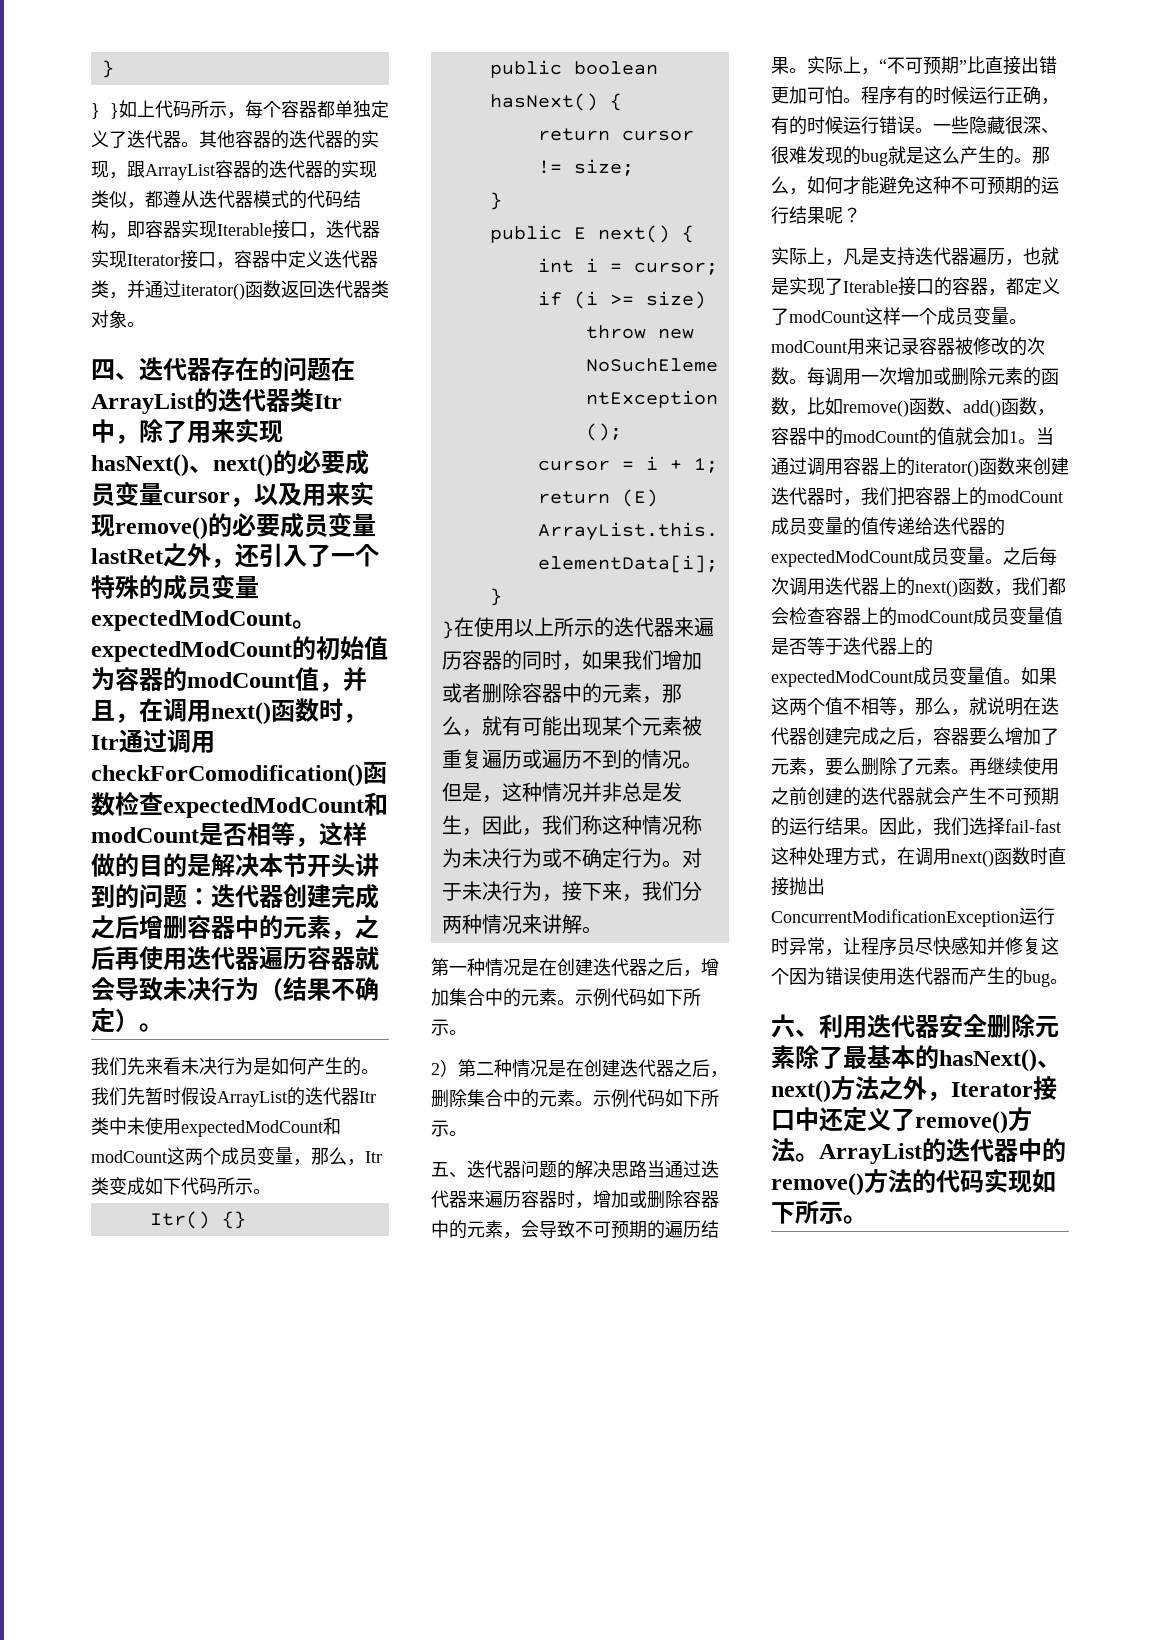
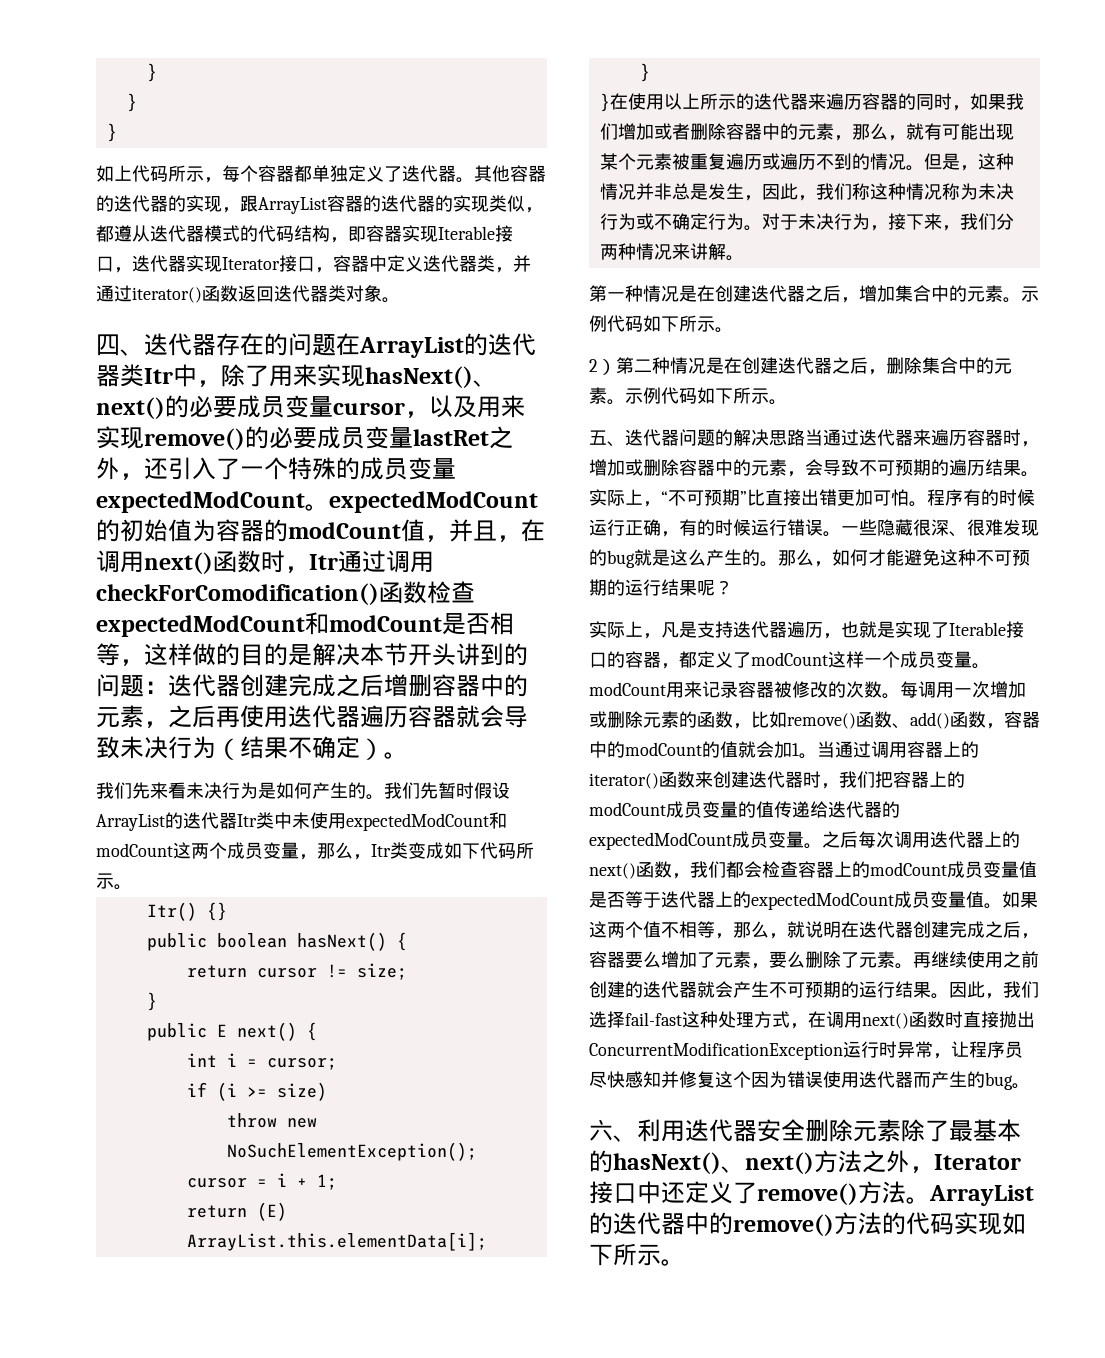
[101,60,114,78] [91,103,119,119] } // } } -> [146,63,157,82] [126,93,137,112] [106,123,117,142] } // } // } //

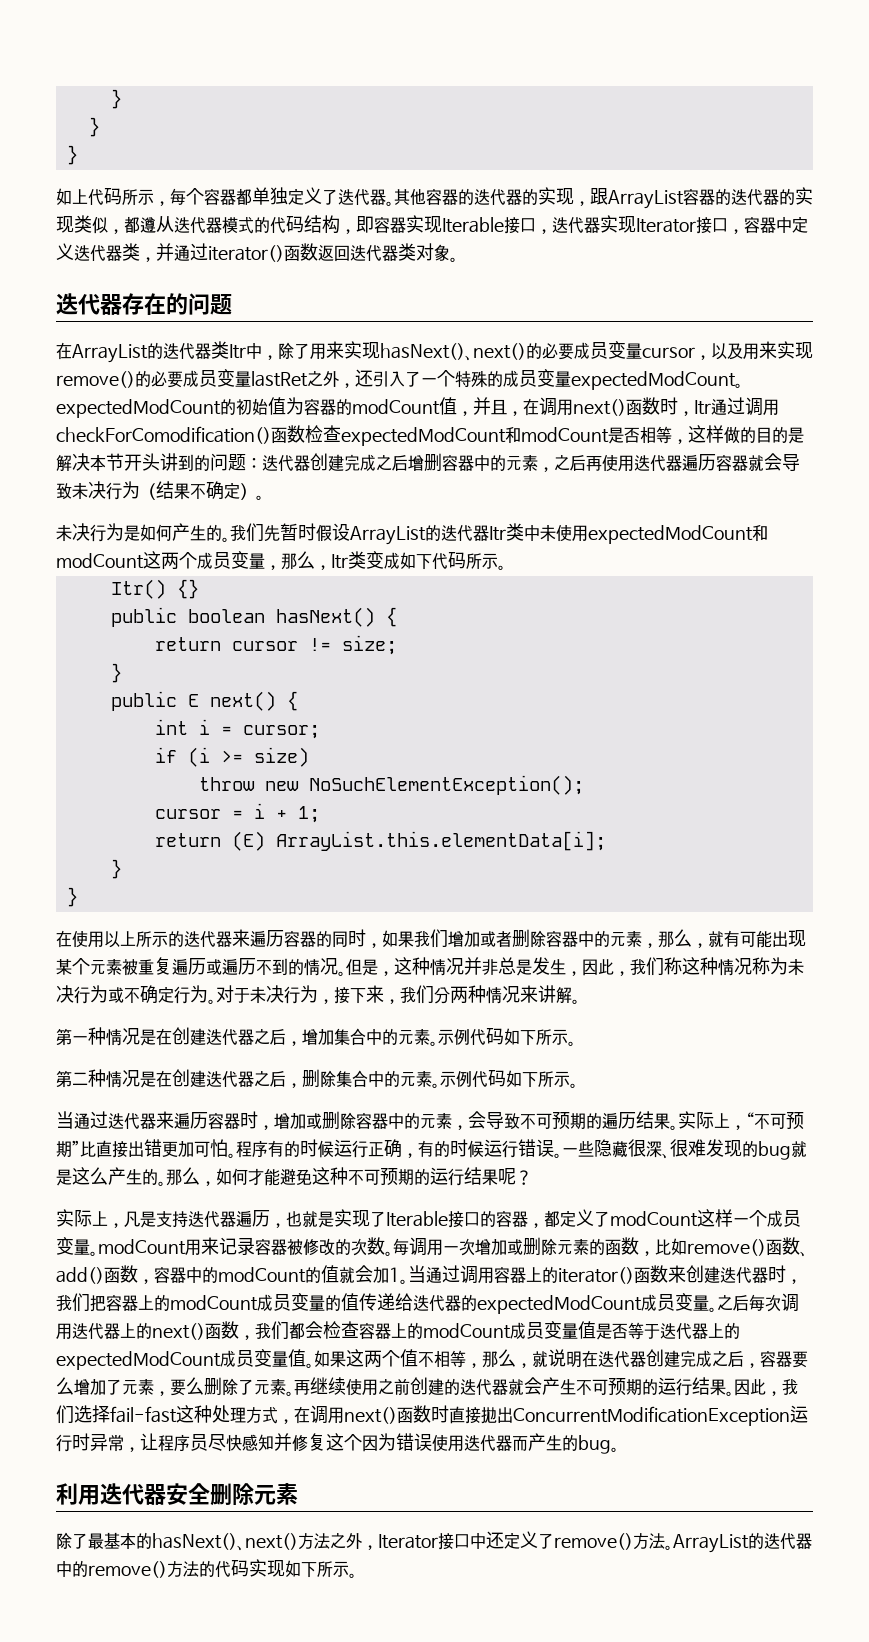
[96,334,144,356] 四、 -> (458, 259) none
(336, 345) none -> (232, 304) //
[96,782,186,799] 我们先来看 -> (264, 497) none
(610, 102) none -> (78, 897) //
[589,359,616,375] 2） -> (576, 1043) none
[589,429,805,447] 五、迭代器问题的解决思路 -> (578, 1085) none
[589,1119,637,1142] 六、 -> (619, 1449) none
(901, 1130) none -> (298, 1494) //

